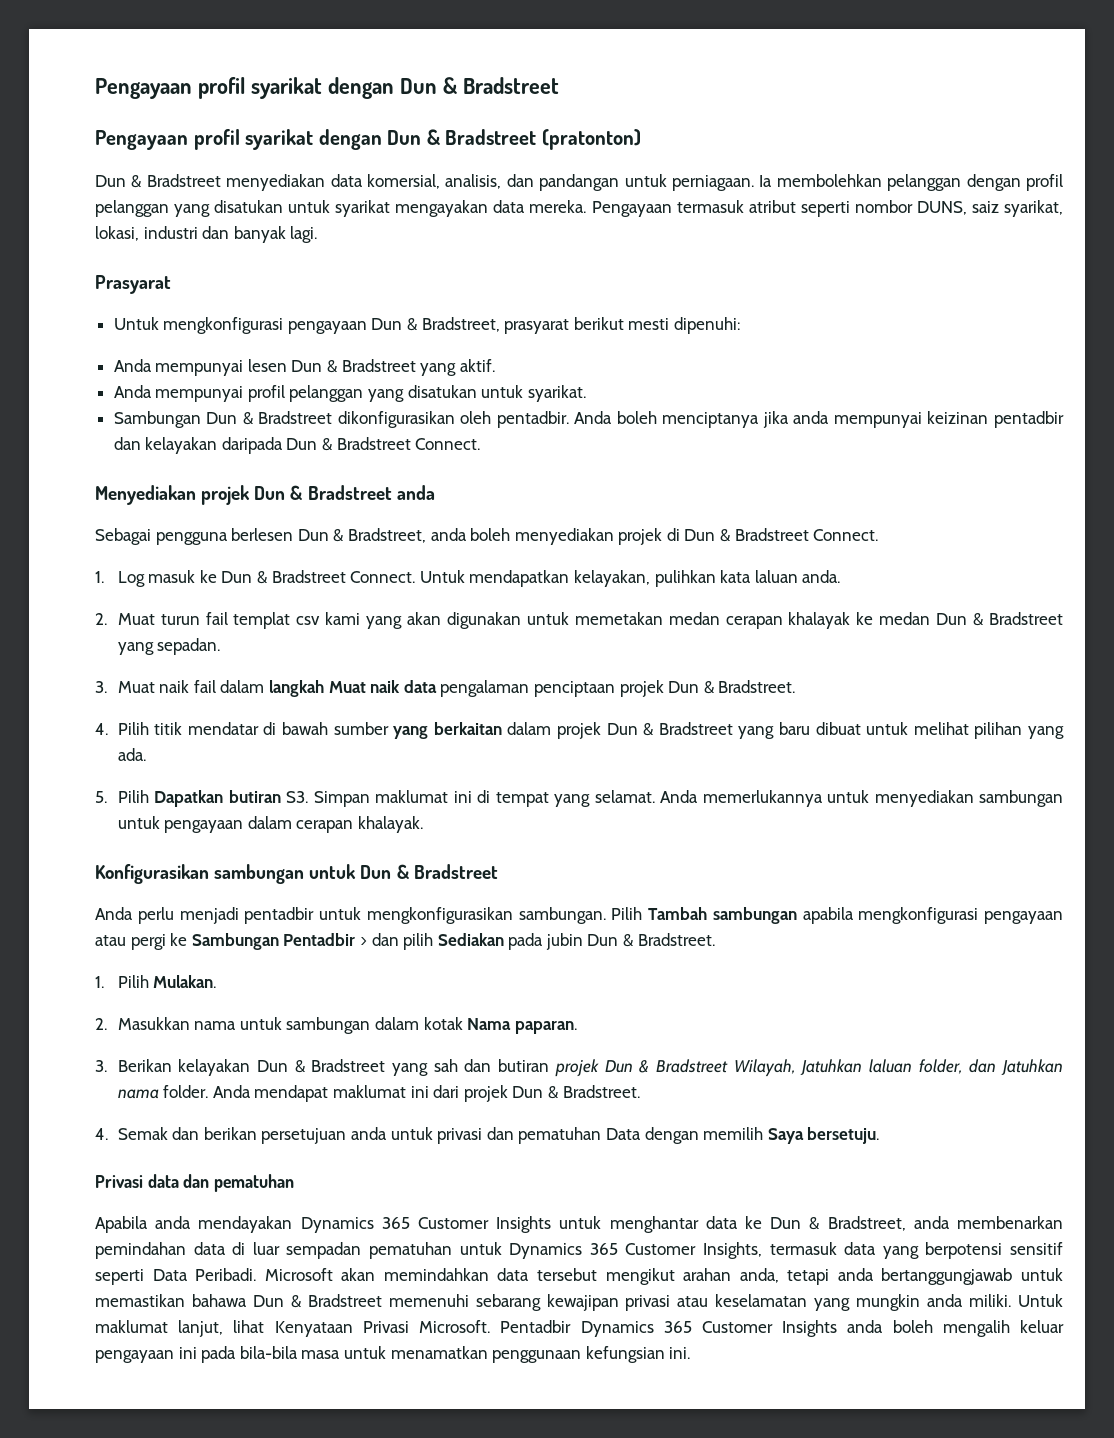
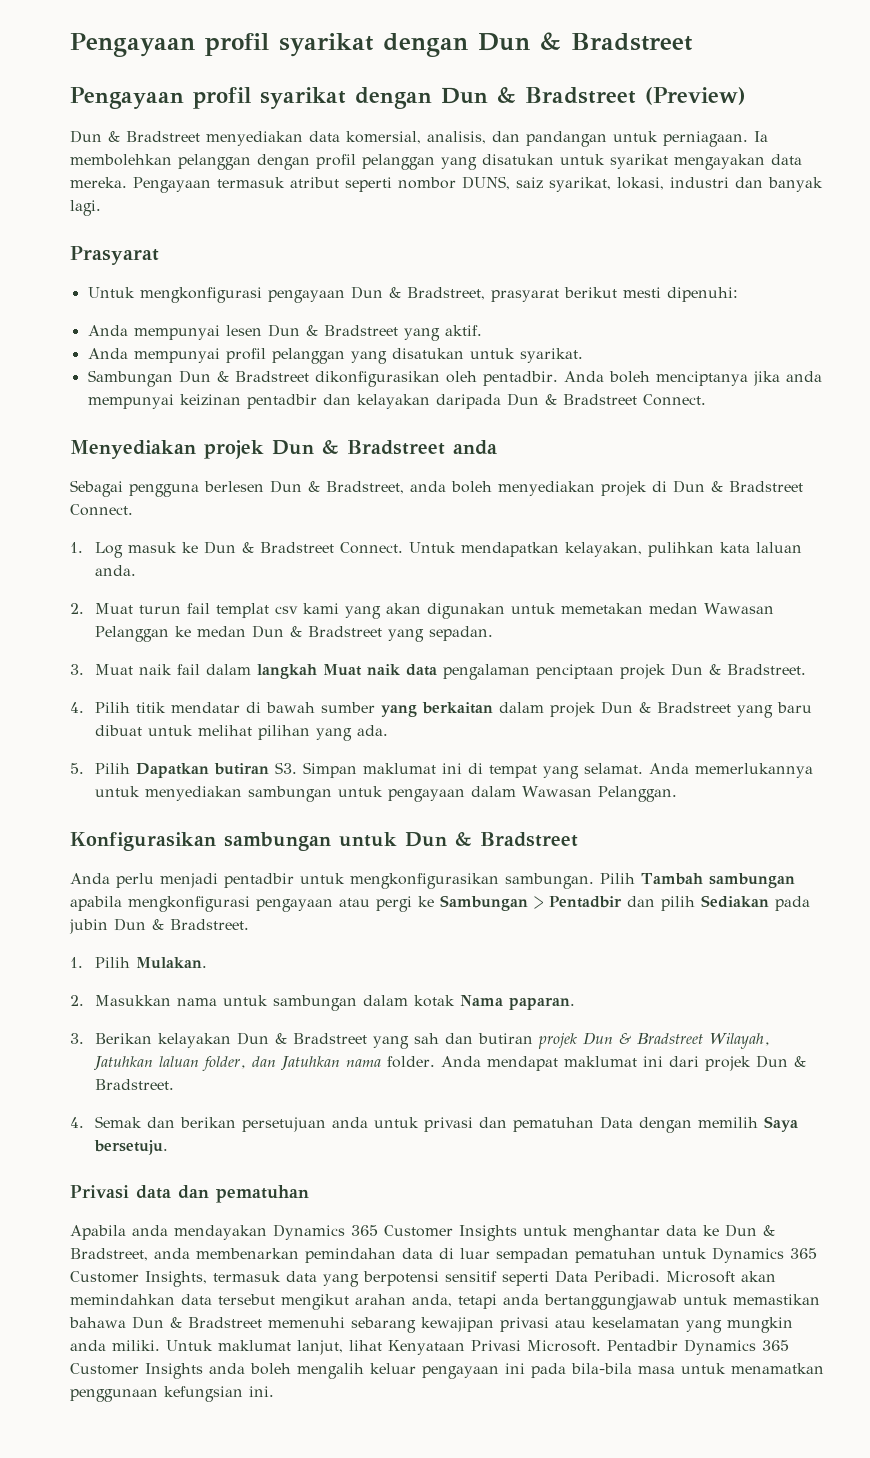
[541,129,641,150] (pratonton) -> [644,87,746,105] (Preview)
[725,612,851,629] cerapan khalayak -> [704,603,775,614] [95,626,170,642] Wawasan Pelanggan
[296,816,424,833] cerapan khalayak. -> [522,786,678,802] Wawasan Pelanggan.
[283,933,367,946] Pentadbir > -> [534,896,622,909] > Pentadbir

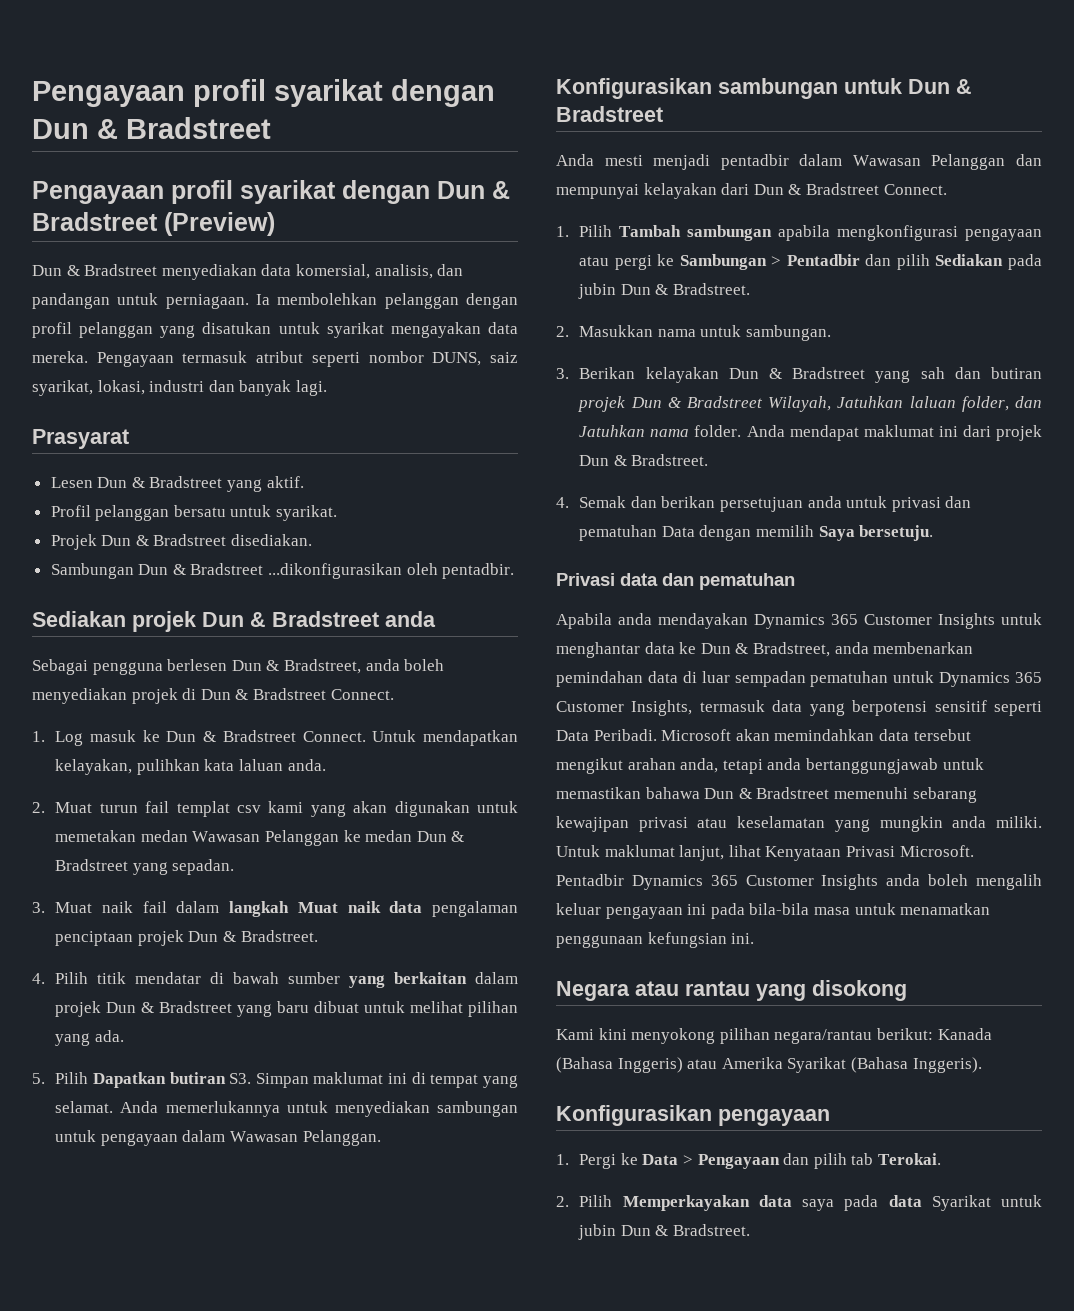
[87,286,738,303] [87,325,262,340] Untuk mengkonfigurasi pengayaan Dun & Bradstreet, prasyarat berikut mesti dipenuhi: // Anda mempunyai lesen -> [50,477,93,488] Lesen
[87,348,583,364] Anda mempunyai profil pelanggan yang disatukan untuk syarikat. -> [50,505,338,521] [50,534,313,550] Profil pelanggan bersatu untuk syarikat. // Projek Dun & Bradstreet disediakan.
[314,371,440,387] dikonfigurasikan -> [268,563,403,579] ...dikonfigurasikan
[563,371,822,386] [87,393,706,409] [70,440,196,459] Anda boleh menciptanya jika anda mempunyai keizinan pentadbir dan kelayakan daripada Dun & Bradstreet Connect. // Menyediakan -> [32,611,126,627] // Sediakan
[116,873,154,888] perlu -> [604,155,643,166] mesti
[300,873,594,889] untuk mengkonfigurasikan sambungan. -> [799,154,1042,170] [556,183,947,199] [556,226,569,237] dalam Wawasan Pelanggan dan mempunyai kelayakan dari Dun & Bradstreet Connect. // 1.
[70,957,208,969] [70,995,576,1011] 1. Pilih Mulakan. // 2. Masukkan nama untuk sambungan dalam kotak Nama paparan. -> [556,325,832,341] 2. Masukkan nama untuk sambungan.
(274, 1391) none -> [556,980,907,1001] [556,1028,992,1044] [556,1057,982,1073] [556,1105,830,1126] [556,1153,942,1169] [556,1195,1042,1211] [578,1224,751,1240] // Negara atau rantau yang disokong // Kami kini menyokong pilihan negara/rantau berikut: Kanada (Bahasa Inggeris) atau Amerika Syarikat (Bahasa Inggeris). // Konfigurasikan pengayaan // 1. Pergi ke Data > Pengayaan dan pilih tab Terokai. // 2. Pilih Memperkayakan data saya pada data Syarikat untuk jubin Dun & Bradstreet.

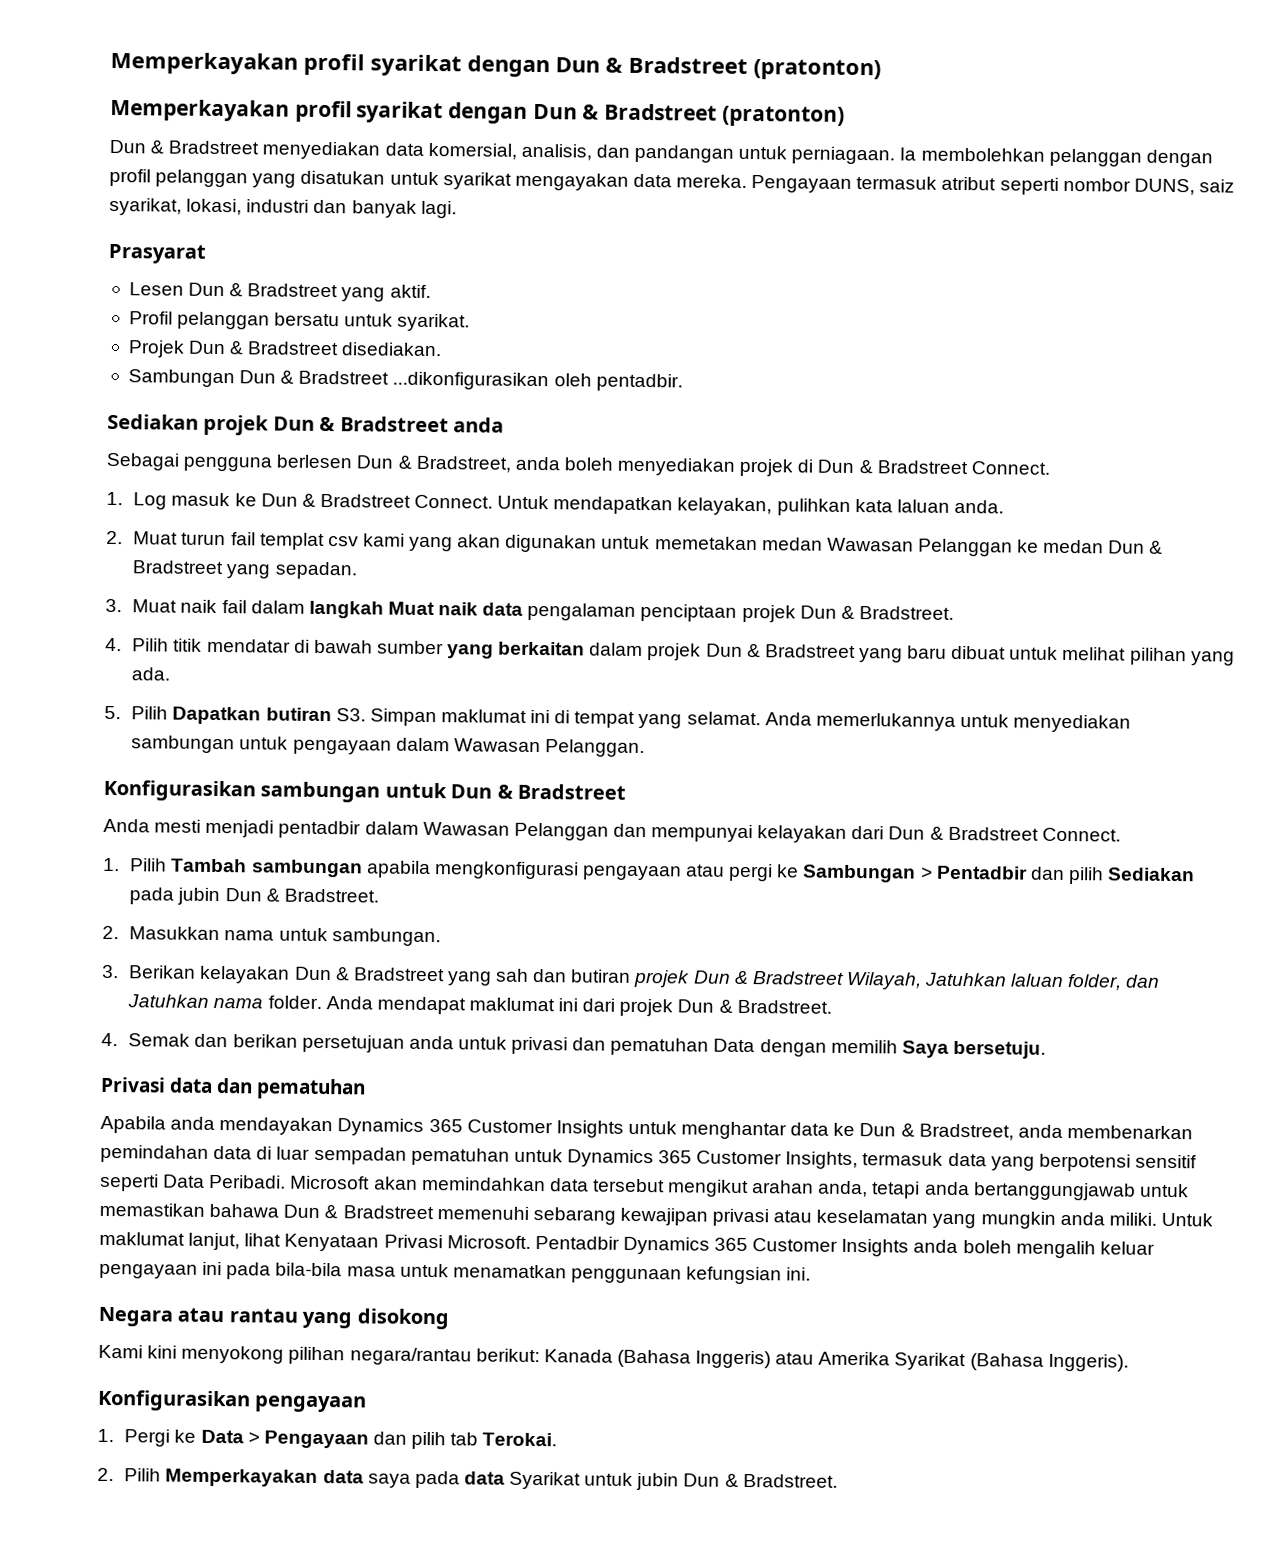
[32,79,495,107] [32,117,271,139] [32,180,510,204] [32,212,275,236] Pengayaan profil syarikat dengan Dun & Bradstreet // Pengayaan profil syarikat dengan Dun & Bradstreet (Preview) -> [110,51,881,81] [110,98,845,127] Memperkayakan profil syarikat dengan Dun & Bradstreet (pratonton) // Memperkayakan profil syarikat dengan Dun & Bradstreet (pratonton)

